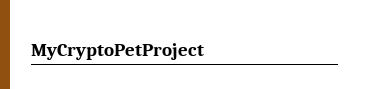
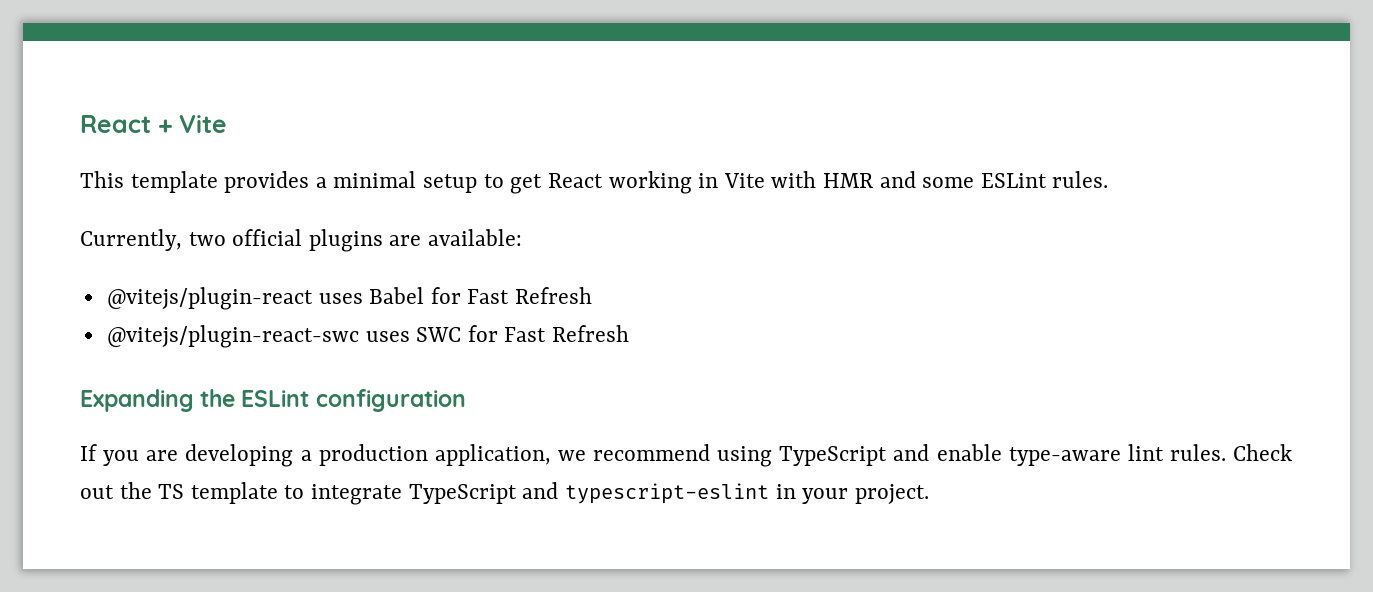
[31,43,204,60] MyCryptoPetProject -> [80,115,227,133] [80,171,1109,194] [80,229,523,252] [106,287,593,310] [106,325,630,348] [80,389,466,412] [80,444,1292,467] [80,482,929,505] React + Vite // This template provides a minimal setup to get React working in Vite with HMR and some ESLint rules. // Currently, two official plugins are available: // @vitejs/plugin-react uses Babel for Fast Refresh // @vitejs/plugin-react-swc uses SWC for Fast Refresh // Expanding the ESLint configuration // If you are developing a production application, we recommend using TypeScript and enable type-aware lint rules. Check out the TS template to integrate TypeScript and typescript-eslint in your project.

